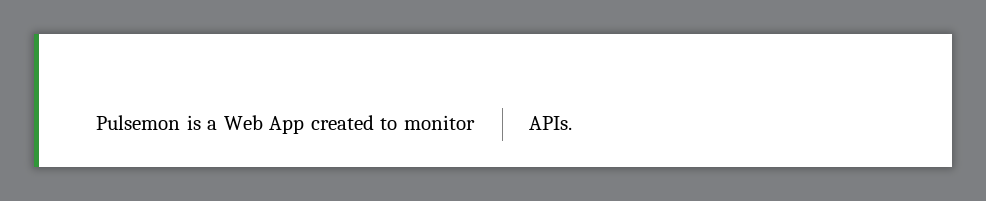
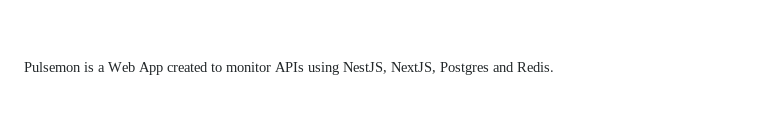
[529,116,572,130] APIs. -> [275,62,554,75] APIs using NestJS, NextJS, Postgres and Redis.

